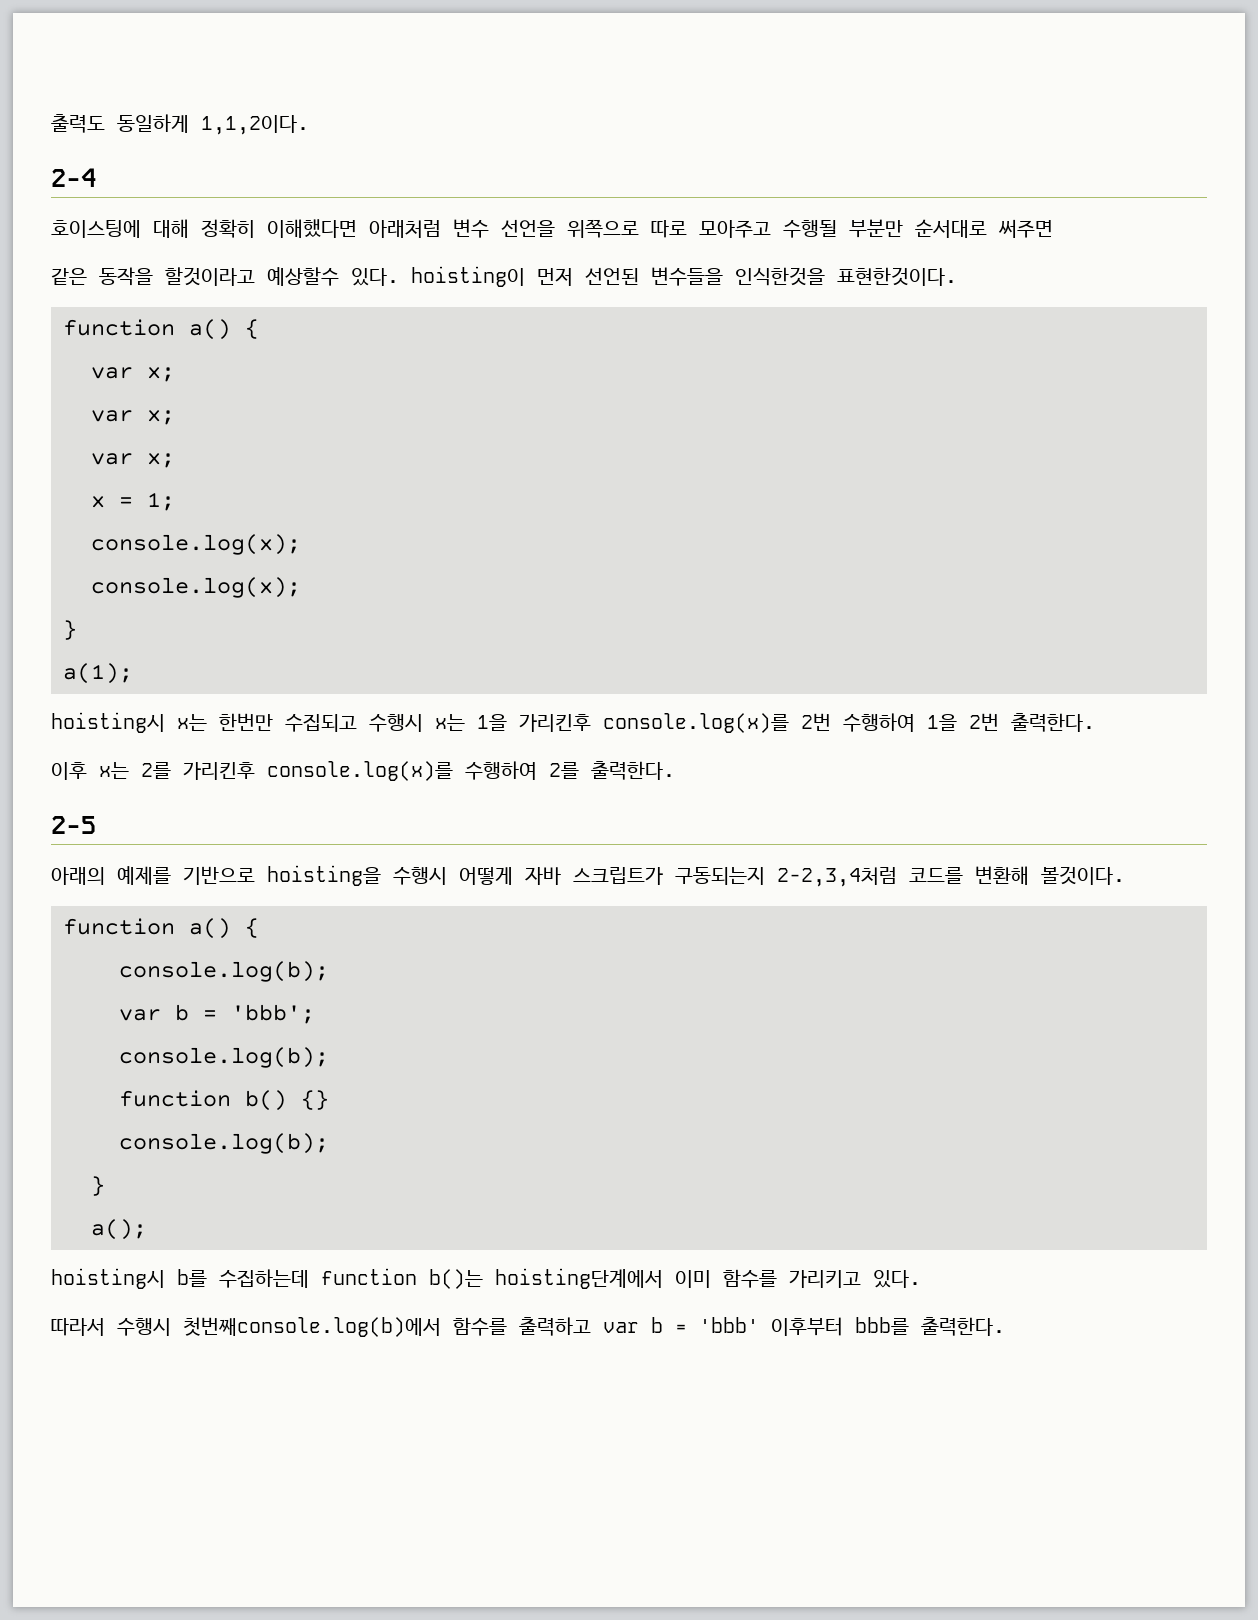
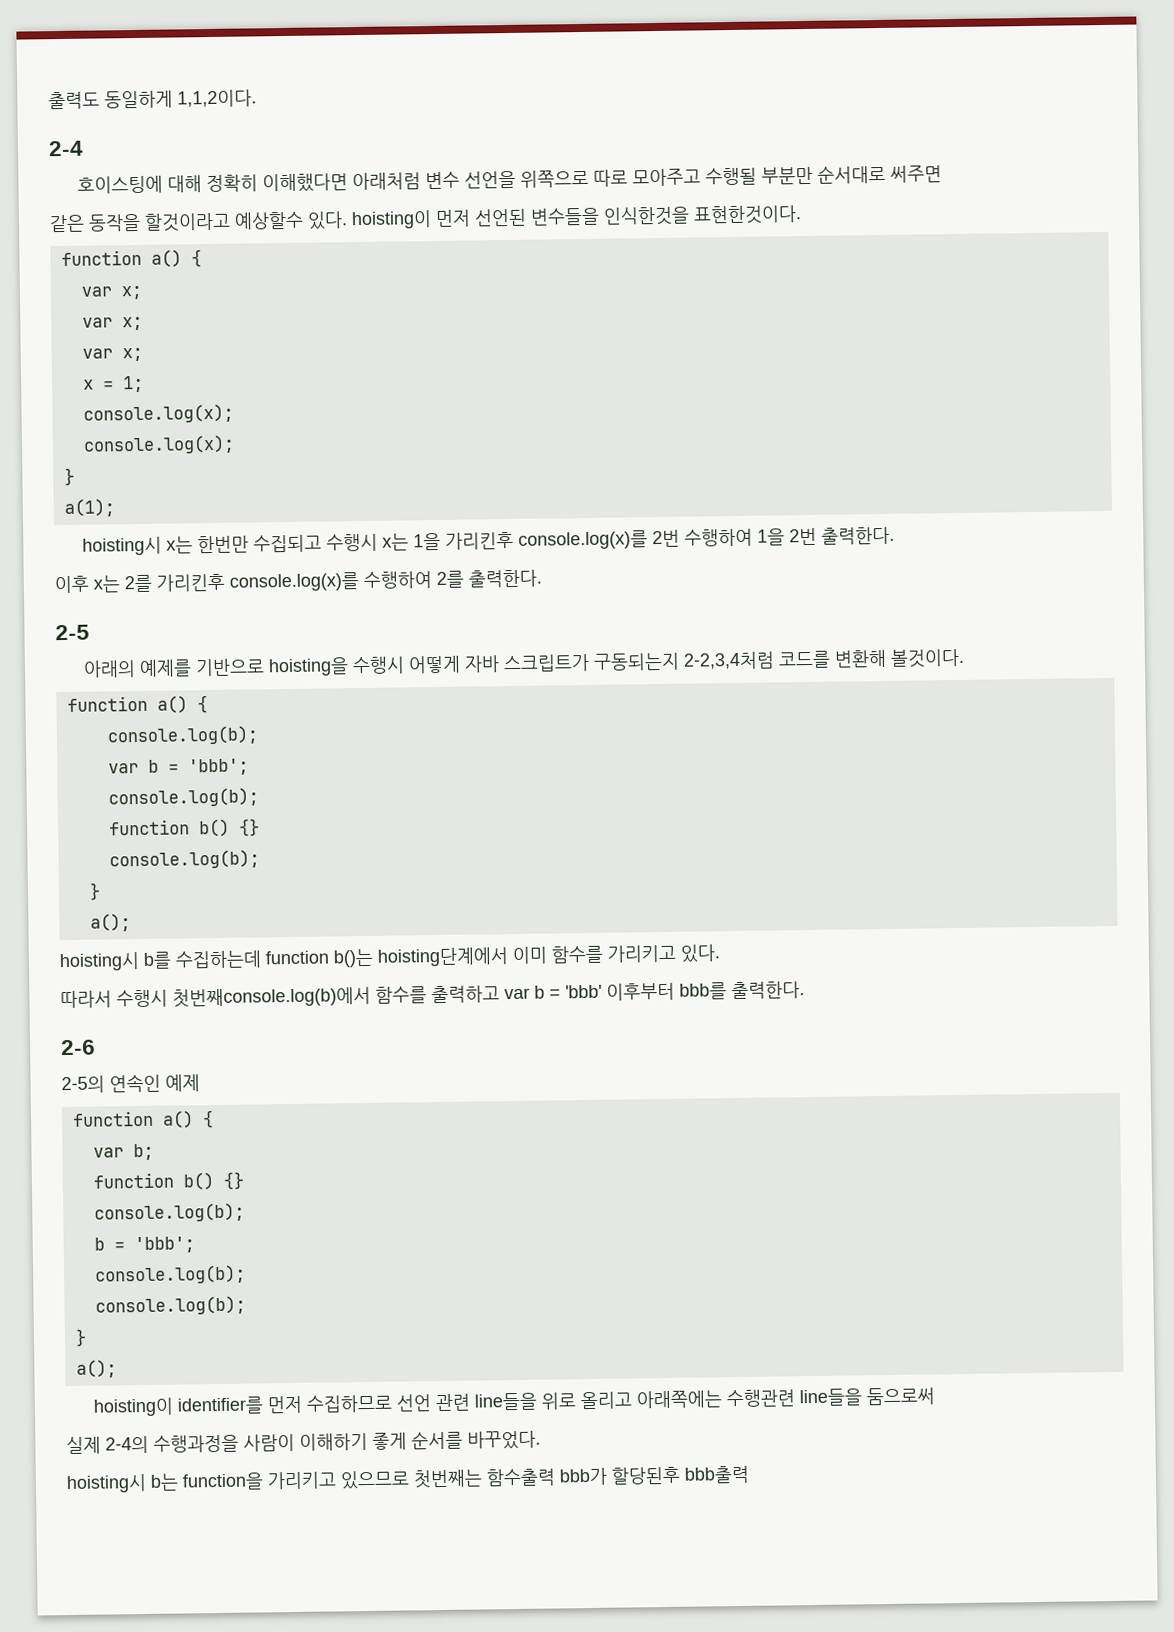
(1005, 1326) none -> [60,1039,96,1056] [61,1073,200,1094] [71,1110,214,1129] [92,1143,154,1161] [92,1171,244,1191] [93,1202,245,1223] [93,1236,195,1254] [94,1264,246,1285] [94,1295,246,1316] [74,1328,87,1347] [75,1359,117,1378] [92,1387,935,1417] [66,1430,541,1455] [66,1465,749,1494] // 2-6 // 2-5의 연속인 예제 // function a() { // var b; // function b() {} // console.log(b); // b = 'bbb'; // console.log(b); // console.log(b); // } // a(); // hoisting이 identifier를 먼저 수집하므로 선언 관련 line들을 위로 올리고 아래쪽에는 수행관련 line들을 둠으로써 // 실제 2-4의 수행과정을 사람이 이해하기 좋게 순서를 바꾸었다. // hoisting시 b는 function을 가리키고 있으므로 첫번째는 함수출력 bbb가 할당된후 bbb출력

